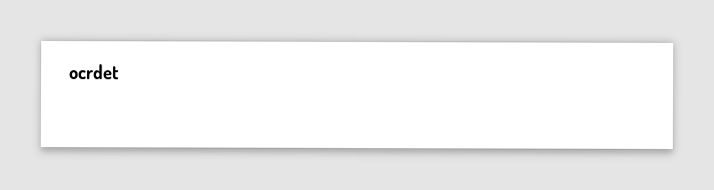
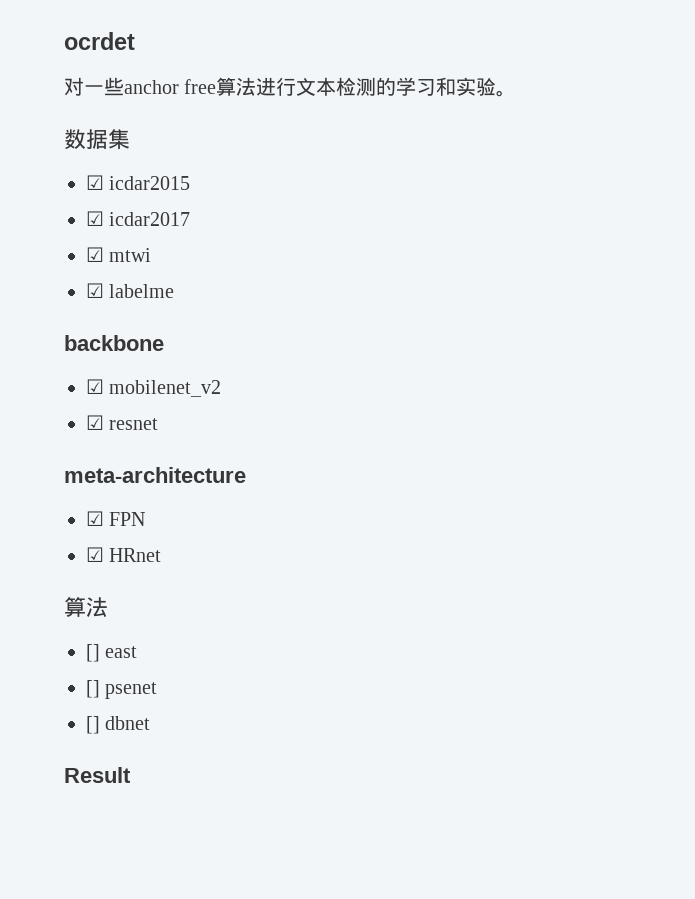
(120, 72) none -> [64,77,517,97] [64,129,130,150] [86,175,191,190] [86,211,191,226] [86,247,152,262] [86,283,175,298] [64,335,164,351] [86,379,222,397] [86,415,159,430] [64,467,246,483] [86,511,146,526] [86,547,162,562] [64,597,108,617] [86,644,138,662] [86,680,158,699] [86,716,151,734] [64,767,131,783] // 对一些anchor free算法进行文本检测的学习和实验。 // 数据集 // ☑ icdar2015 // ☑ icdar2017 // ☑ mtwi // ☑ labelme // backbone // ☑ mobilenet_v2 // ☑ resnet // meta-architecture // ☑ FPN // ☑ HRnet // 算法 // [] east // [] psenet // [] dbnet // Result

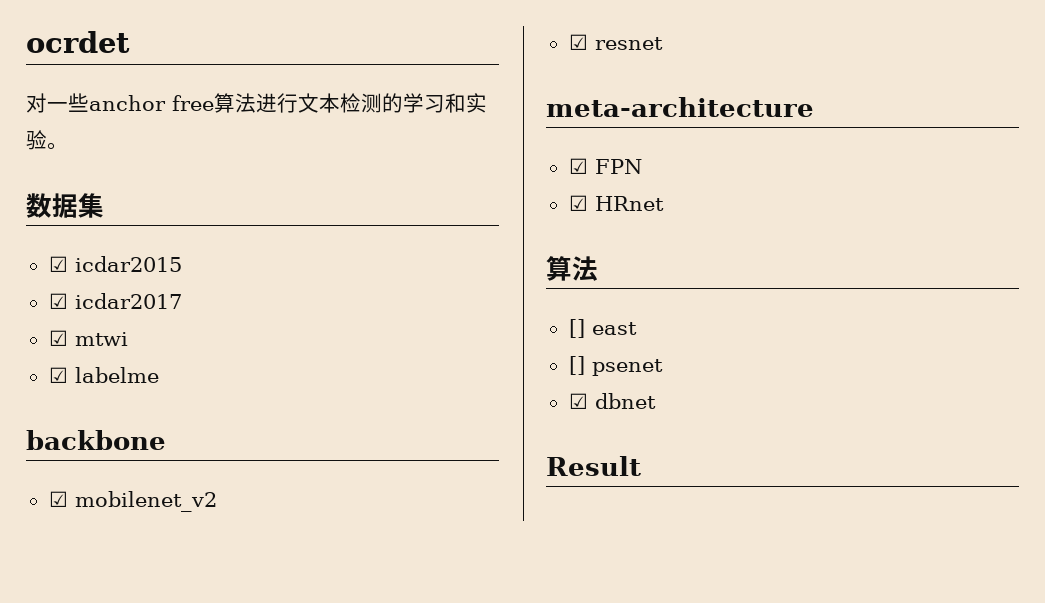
[86,716,100,734] [] -> [568,393,588,409] ☑

